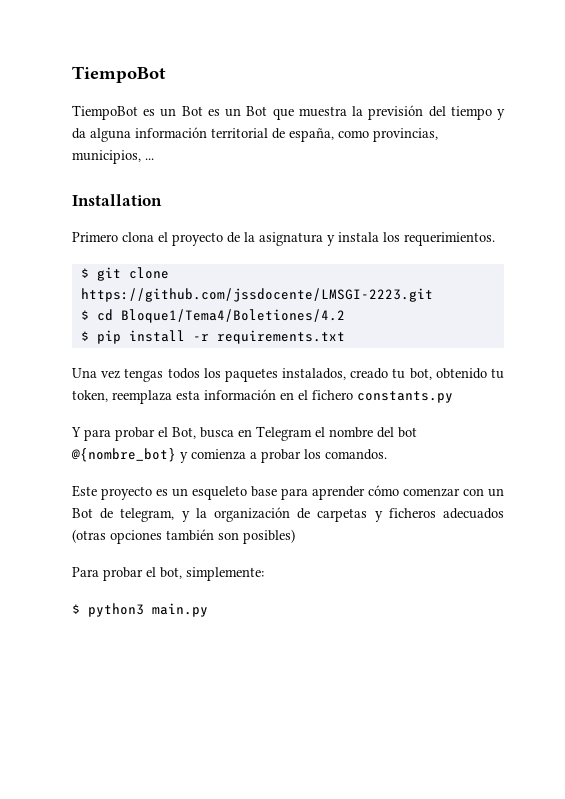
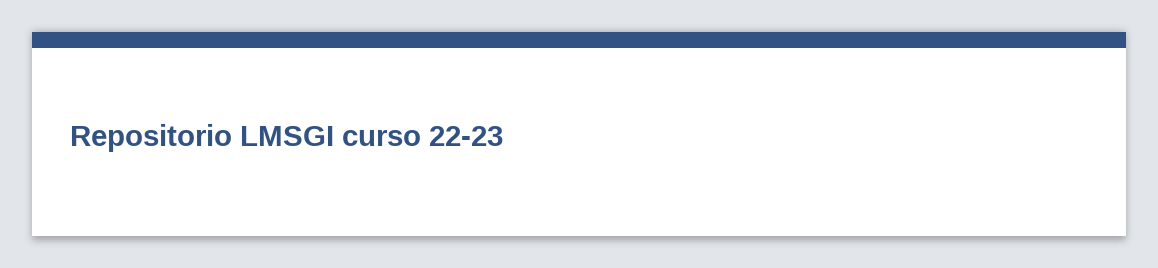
[72,66,166,83] [72,105,505,120] [72,127,438,142] [72,150,154,164] [72,194,162,206] [72,232,495,246] [80,267,169,281] [80,288,433,302] [80,309,345,323] [80,330,345,344] [72,368,505,382] [72,389,453,404] [71,426,417,441] [71,448,387,463] [72,485,504,500] [72,507,504,522] [72,529,295,544] [72,567,264,581] [72,603,208,617] TiempoBot // TiempoBot es un Bot es un Bot que muestra la previsión del tiempo y da alguna información territorial de españa, como provincias, municipios, ... // Installation // Primero clona el proyecto de la asignatura y instala los requerimientos. // $ git clone https://github.com/jssdocente/LMSGI-2223.git // $ cd Bloque1/Tema4/Boletiones/4.2 // $ pip install -r requirements.txt // Una vez tengas todos los paquetes instalados, creado tu bot, obtenido tu token, reemplaza esta información en el fichero constants.py // Y para probar el Bot, busca en Telegram el nombre del bot @{nombre_bot} y comienza a probar los comandos. // Este proyecto es un esqueleto base para aprender cómo comenzar con un Bot de telegram, y la organización de carpetas y ficheros adecuados (otras opciones también son posibles) // Para probar el bot, simplemente: // $ python3 main.py -> [70,124,503,152] Repositorio LMSGI curso 22-23

